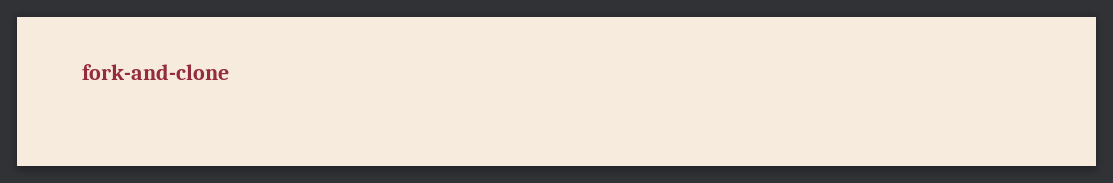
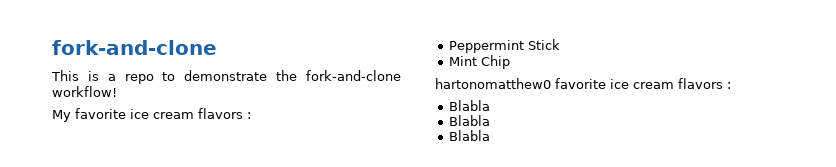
[82,64,229,80] fork-and-clone -> [52,40,217,55] [51,70,401,84] [52,86,117,97] [52,108,251,122] [448,39,560,53] [448,55,510,69] [435,78,731,89] [448,100,490,111] [448,115,490,126] [448,130,490,141] fork-and-clone // This is a repo to demonstrate the fork-and-clone workflow! // My favorite ice cream flavors : // Peppermint Stick // Mint Chip // hartonomatthew0 favorite ice cream flavors : // Blabla // Blabla // Blabla

